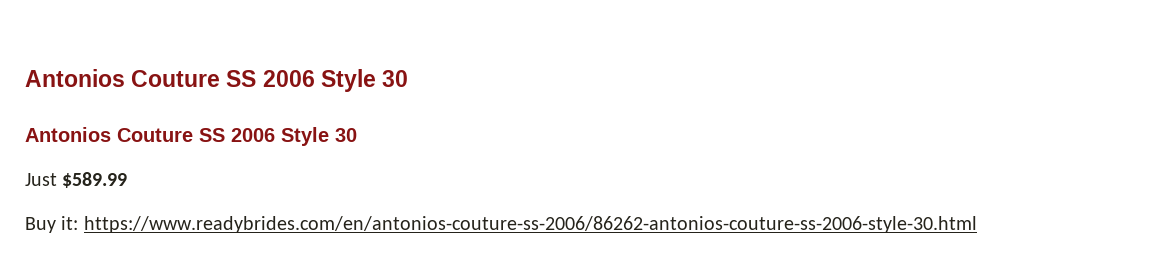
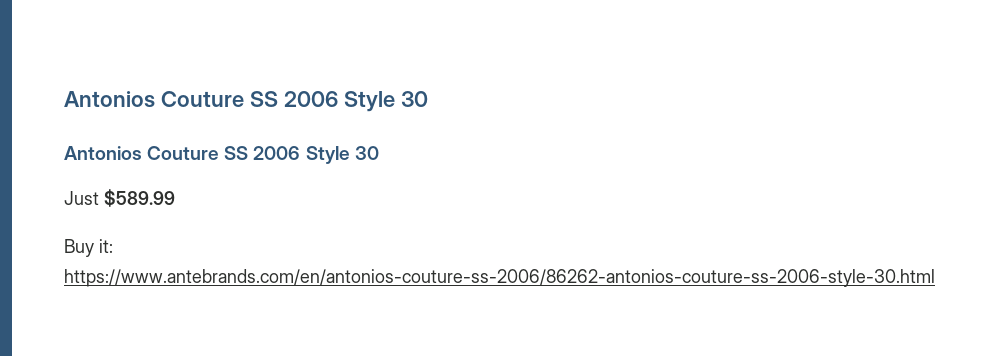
[83,216,977,233] https://www.readybrides.com/en/antonios-couture-ss-2006/86262-antonios-couture-ss-2006-style-30.html -> [64,269,935,287] https://www.antebrands.com/en/antonios-couture-ss-2006/86262-antonios-couture-ss-2006-style-30.html

